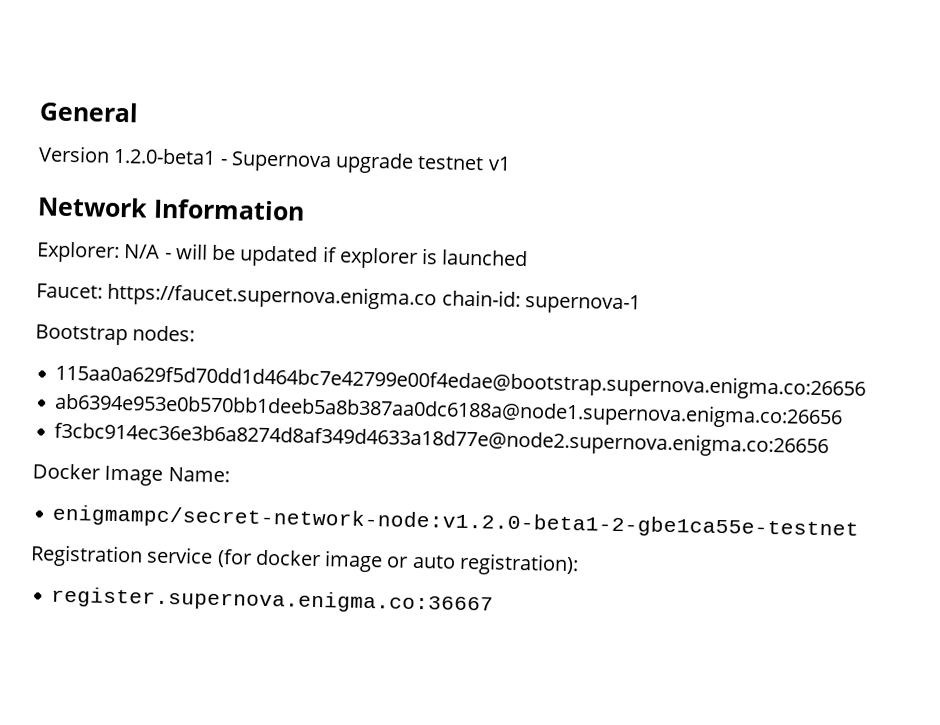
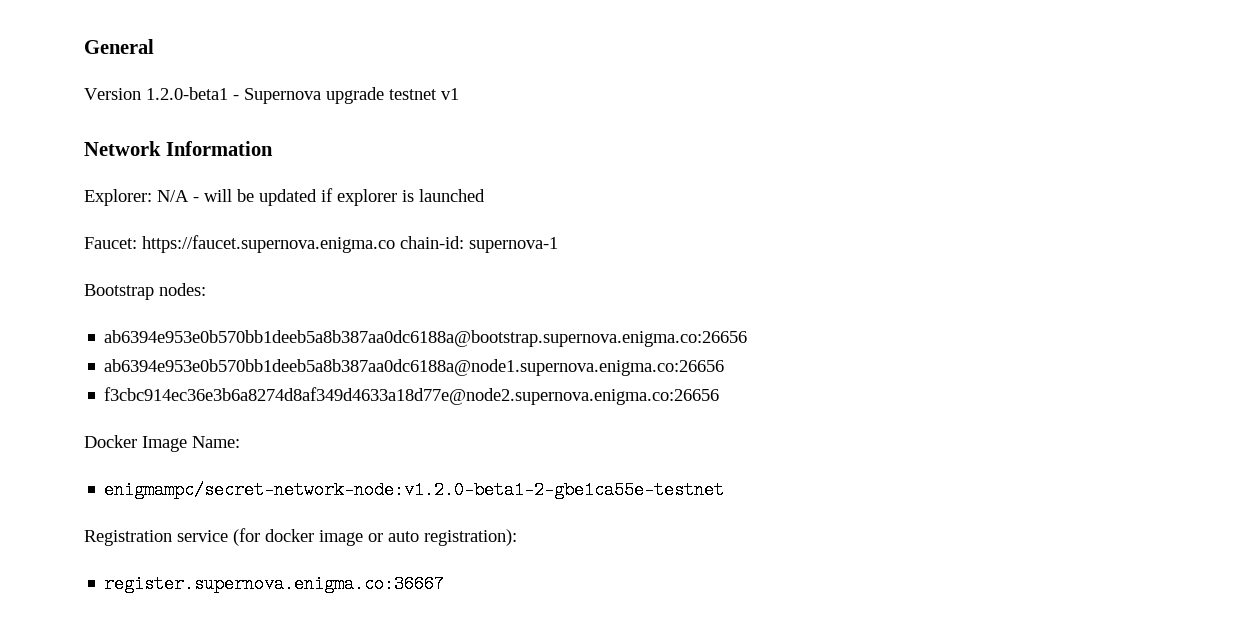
[55,363,867,401] 115aa0a629f5d70dd1d464bc7e42799e00f4edae@bootstrap.supernova.enigma.co:26656 -> [104,330,748,347] ab6394e953e0b570bb1deeb5a8b387aa0dc6188a@bootstrap.supernova.enigma.co:26656

